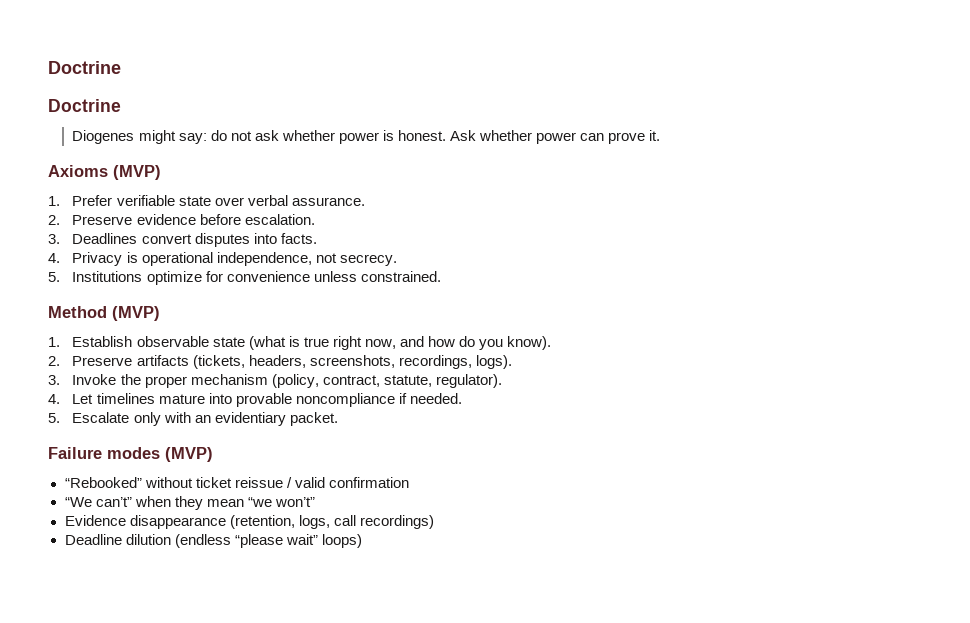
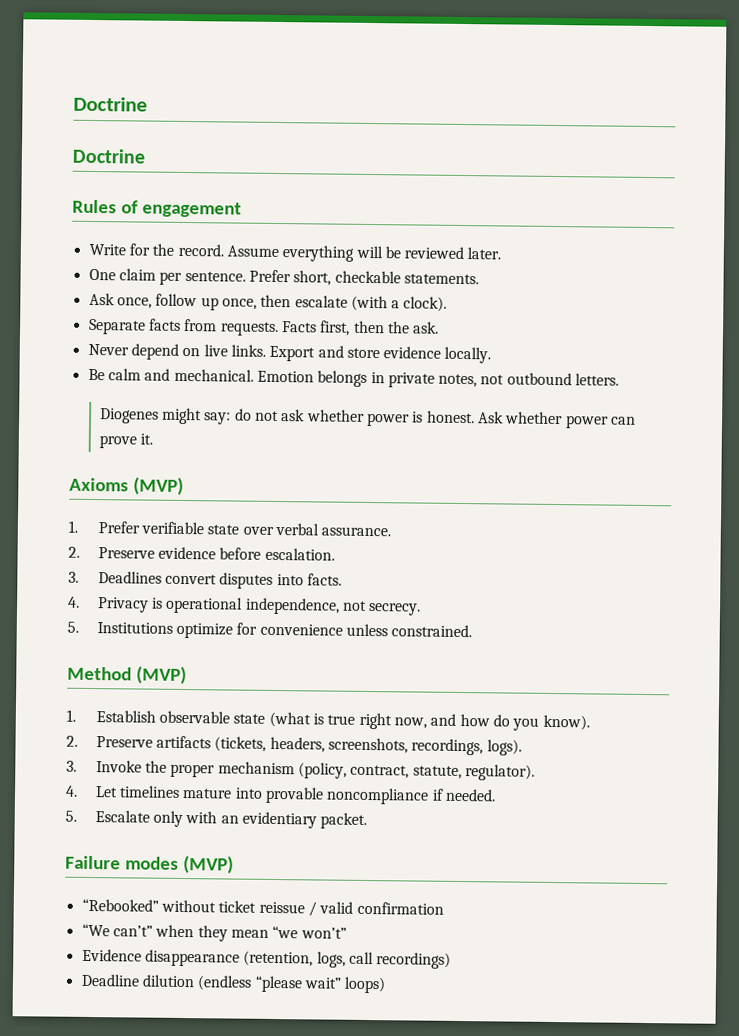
(121, 105) none -> [72,199,242,218] [88,243,502,262] [88,268,479,286] [88,292,448,312] [87,318,440,336] [87,343,492,364] [87,368,620,388] // Rules of engagement // Write for the record. Assume everything will be reviewed later. // One claim per sentence. Prefer short, checkable statements. // Ask once, follow up once, then escalate (with a clock). // Separate facts from requests. Facts first, then the ask. // Never depend on live links. Export and store evidence locally. // Be calm and mechanical. Emotion belongs in private notes, not outbound letters.

